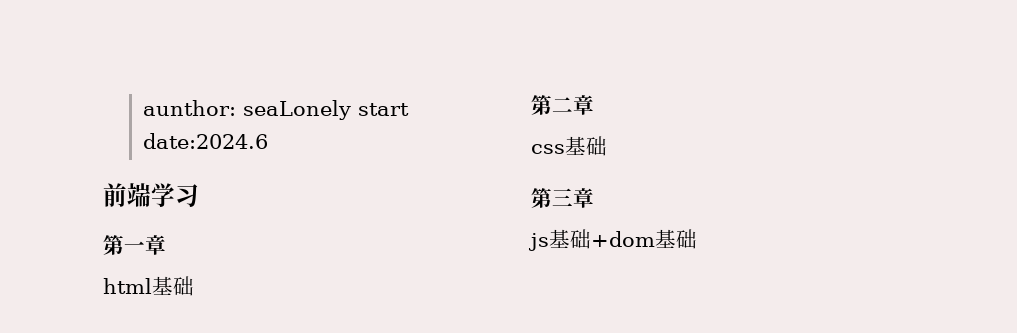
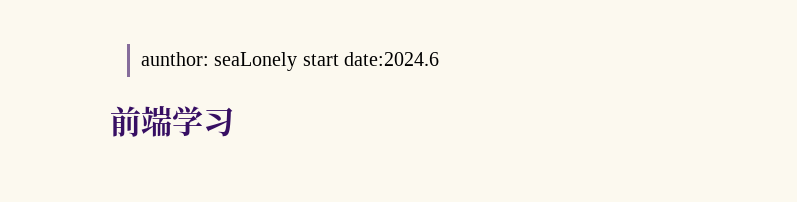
[103,235,166,255] [103,276,194,296] [531,95,594,115] [531,136,607,156] [531,188,594,208] [528,229,697,251] // 第一章 // html基础 // 第二章 // css基础 // 第三章 // js基础+dom基础 -> (234, 122) none

